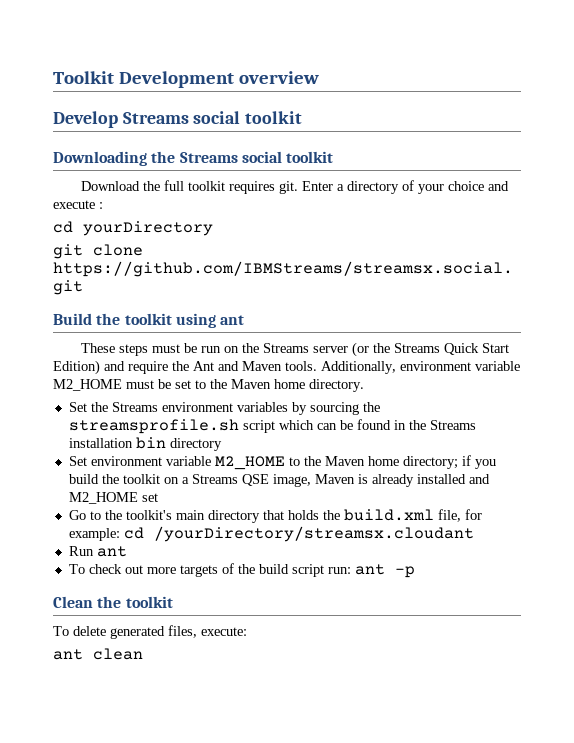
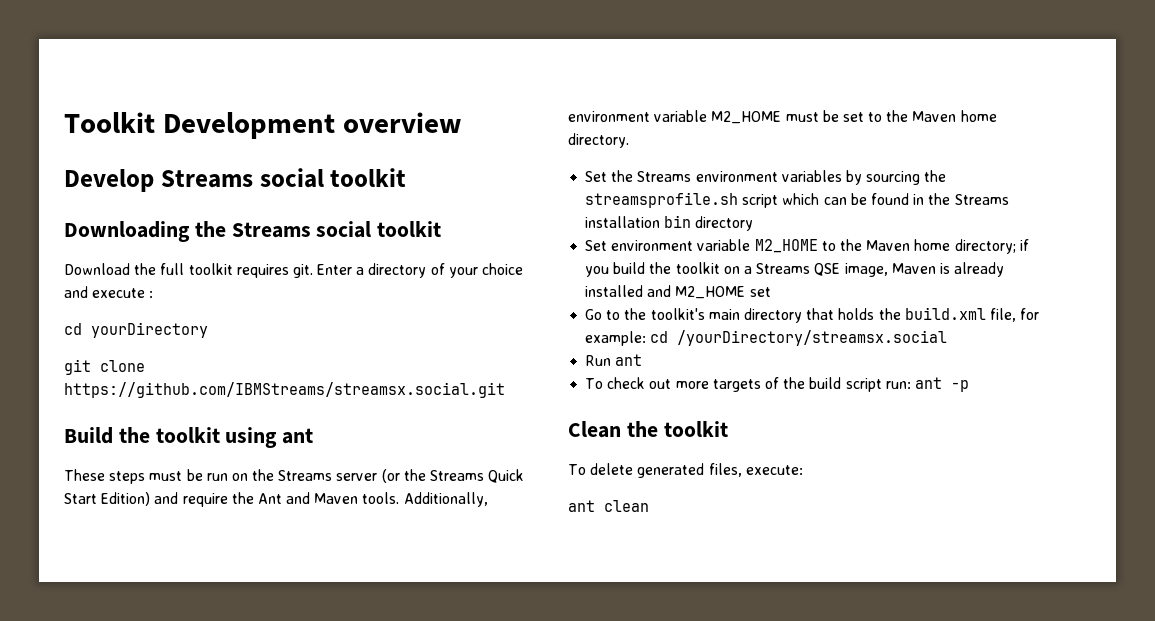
[153,526,474,542] /yourDirectory/streamsx.cloudant -> [677,330,948,346] /yourDirectory/streamsx.social

